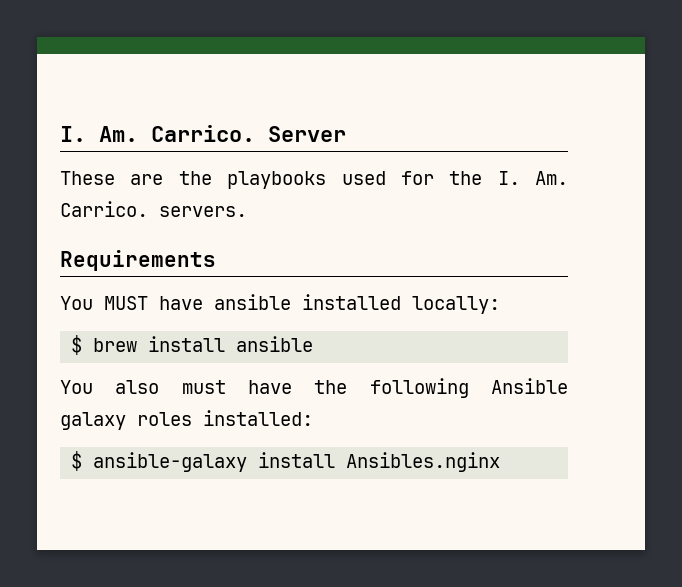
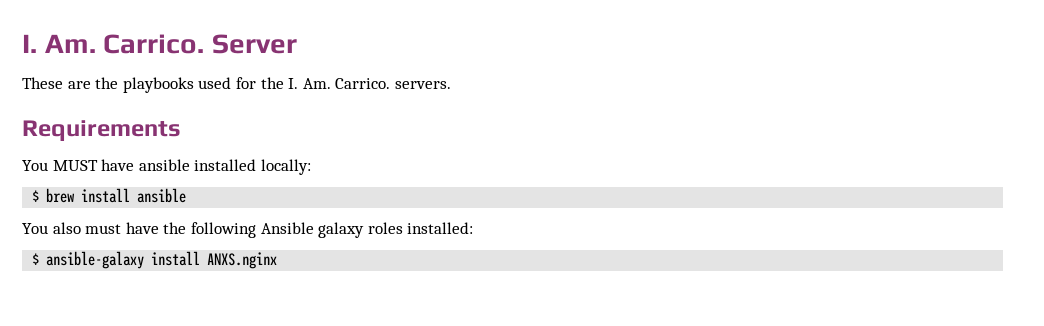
[346,452,501,472] Ansibles.nginx -> [207,252,278,269] ANXS.nginx

